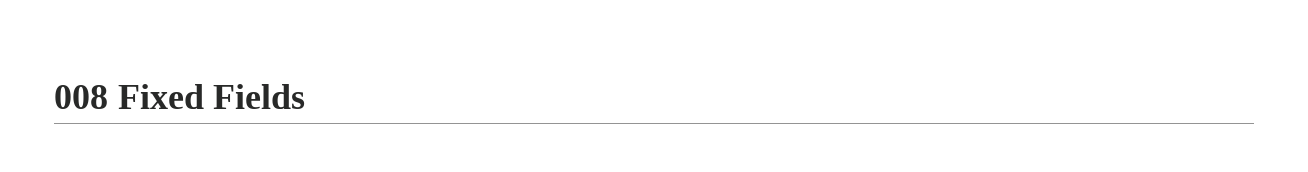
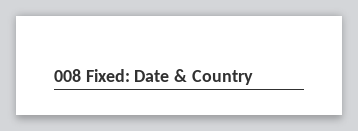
[117,84,306,109] Fixed Fields -> [85,69,253,85] Fixed: Date & Country

